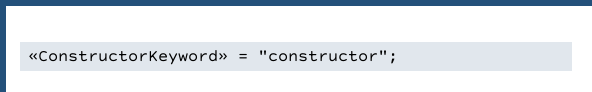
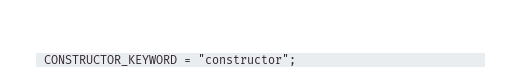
[28,50,229,65] «ConstructorKeyword» -> [44,55,178,66] CONSTRUCTOR_KEYWORD

